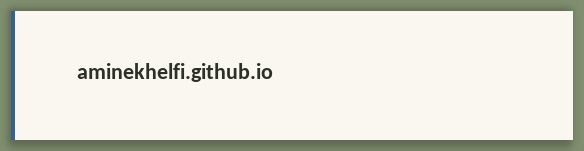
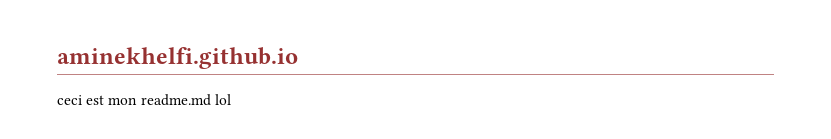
(273, 72) none -> [57,94,231,106] // ceci est mon readme.md lol

